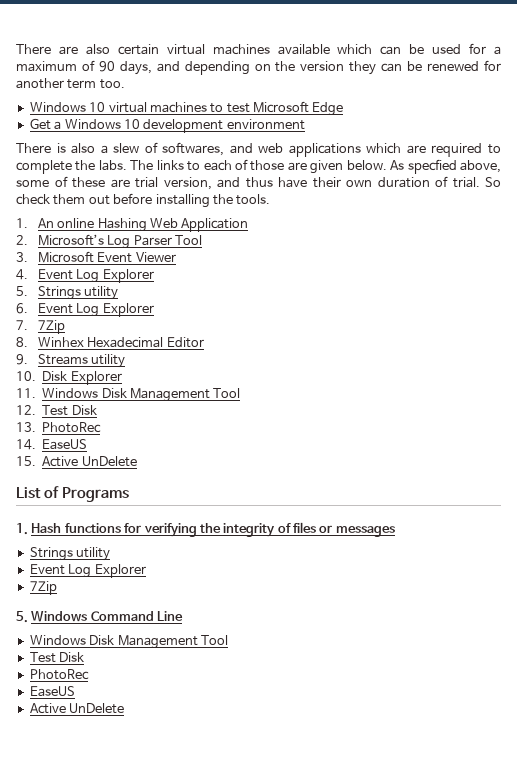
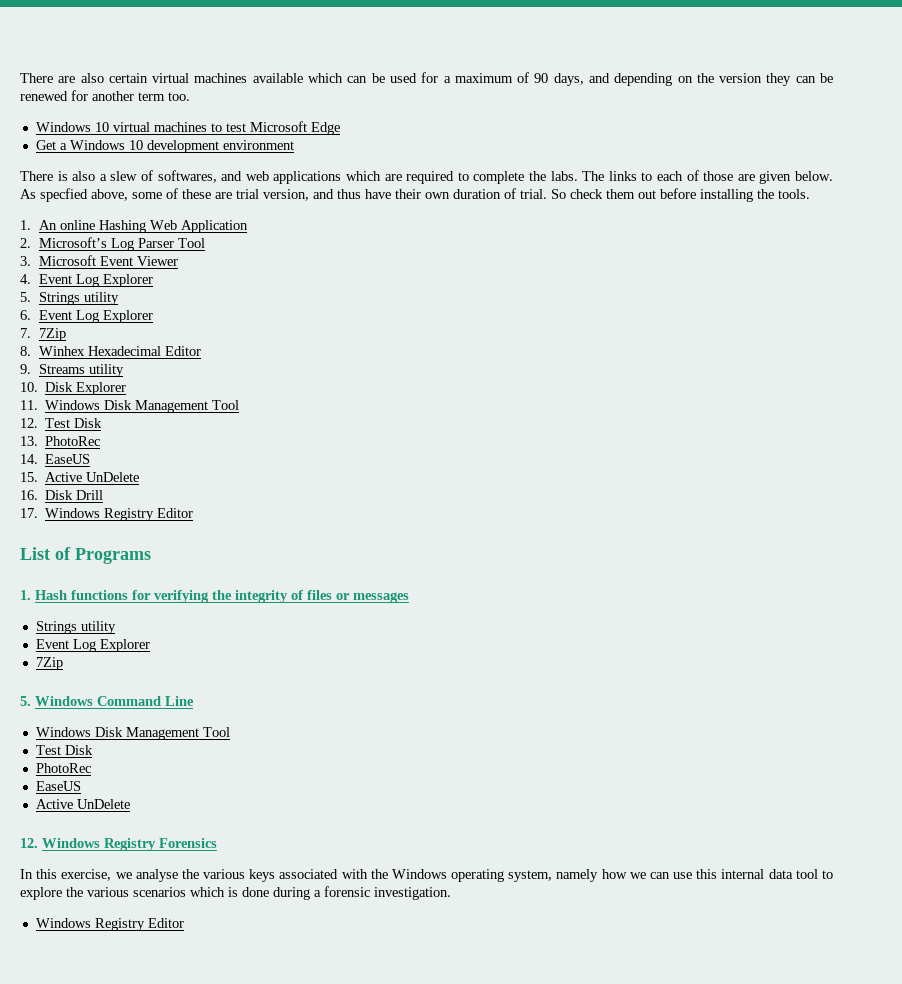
(137, 461) none -> [20,490,104,500] [20,508,194,521] // 16. Disk Drill // 17. Windows Registry Editor
(125, 708) none -> [20,838,217,851] [20,869,833,882] [20,886,451,900] [35,918,184,931] // 12. Windows Registry Forensics // In this exercise, we analyse the various keys associated with the Windows operating system, namely how we can use this internal data tool to explore the various scenarios which is done during a forensic investigation. // Windows Registry Editor

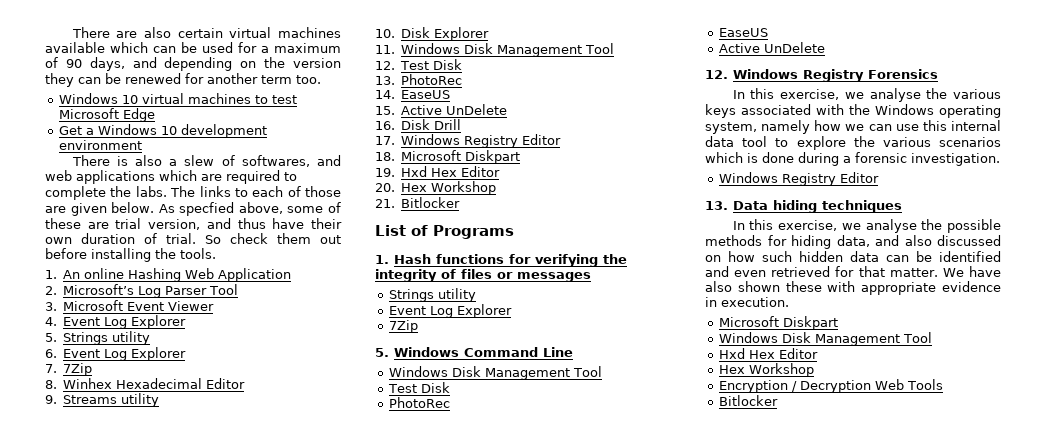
(194, 513) none -> [375,150,521,164] [375,166,501,177] [375,181,497,195] [375,197,461,208] // 18. Microsoft Diskpart // 19. Hxd Hex Editor // 20. Hex Workshop // 21. Bitlocker
(184, 923) none -> [705,200,902,213] [732,219,1001,233] [705,235,1001,249] [705,251,1001,262] [705,266,1001,277] [705,281,1001,295] [705,297,789,307] [718,316,838,330] [718,332,932,346] [718,348,818,359] [718,363,814,377] [718,379,943,393] [718,395,778,406] // 13. Data hiding techniques // In this exercise, we analyse the possible methods for hiding data, and also discussed on how such hidden data can be identified and even retrieved for that matter. We have also shown these with appropriate evidence in execution. // Microsoft Diskpart // Windows Disk Management Tool // Hxd Hex Editor // Hex Workshop // Encryption / Decryption Web Tools // Bitlocker

